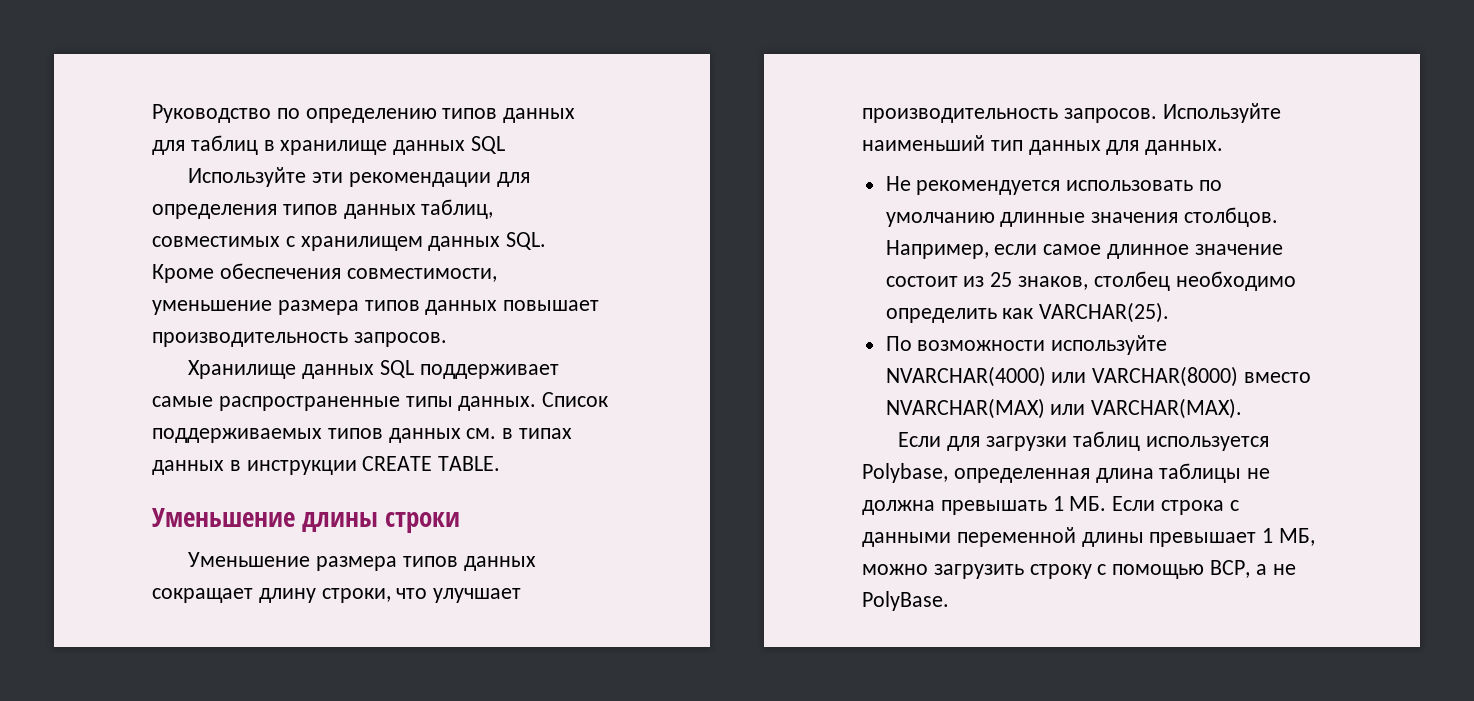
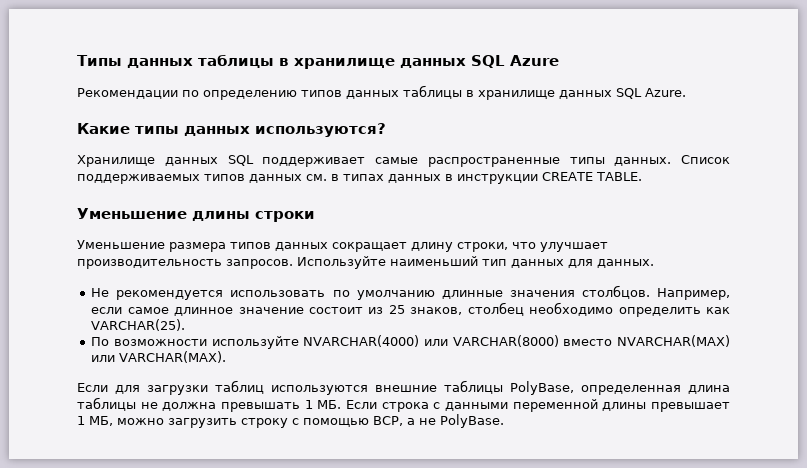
[152,104,271,123] Руководство -> [77,54,559,69] [77,88,178,99] Типы данных таблицы в хранилище данных SQL Azure // Рекомендации
[152,135,506,155] [188,167,530,187] [152,199,494,219] [152,232,547,251] [152,263,497,283] [152,300,600,315] [152,332,447,347] для таблиц в хранилище данных SQL // Используйте эти рекомендации для определения типов данных таблиц, совместимых с хранилищем данных SQL. Кроме обеспечения совместимости, уменьшение размера типов данных повышает производительность запросов. -> [403,85,686,100] [77,123,386,137] таблицы в хранилище данных SQL Azure. // Какие типы данных используются?
[1145,436,1269,451] [862,463,948,483] используется Polybase, -> [271,380,574,395] используются внешние таблицы PolyBase,

